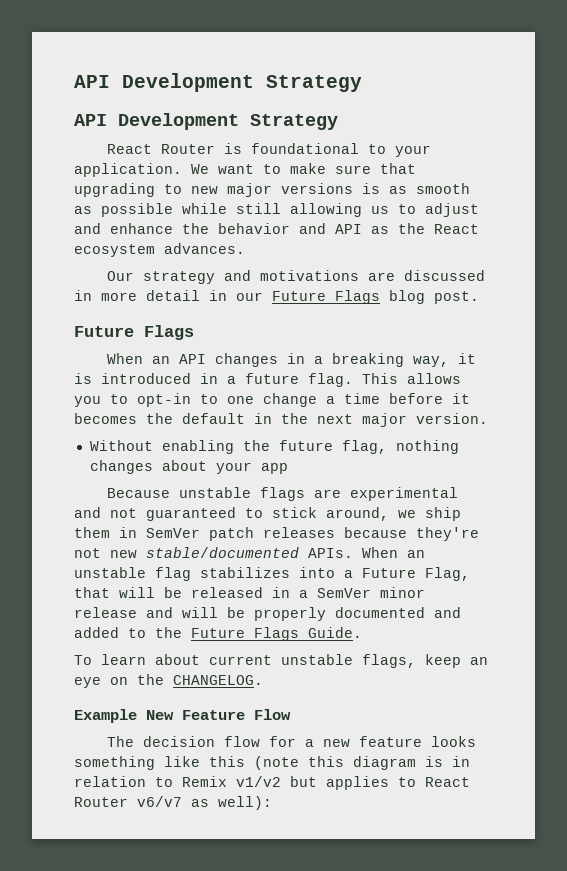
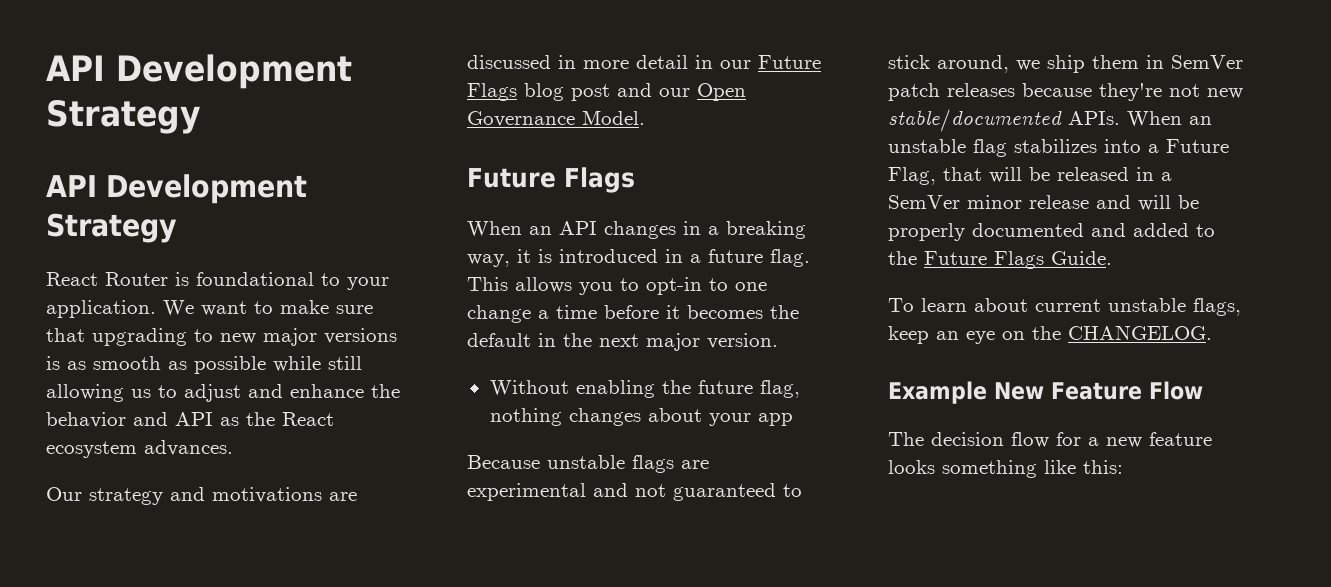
[434,291,479,304] post. -> [571,83,746,101] [467,110,645,127] post and our Open Governance Model.
[209,756,470,770] [74,776,470,790] [74,796,272,810] this (note this diagram is in relation to Remix v1/v2 but applies to React Router v6/v7 as well): -> [1083,460,1123,474] this:

